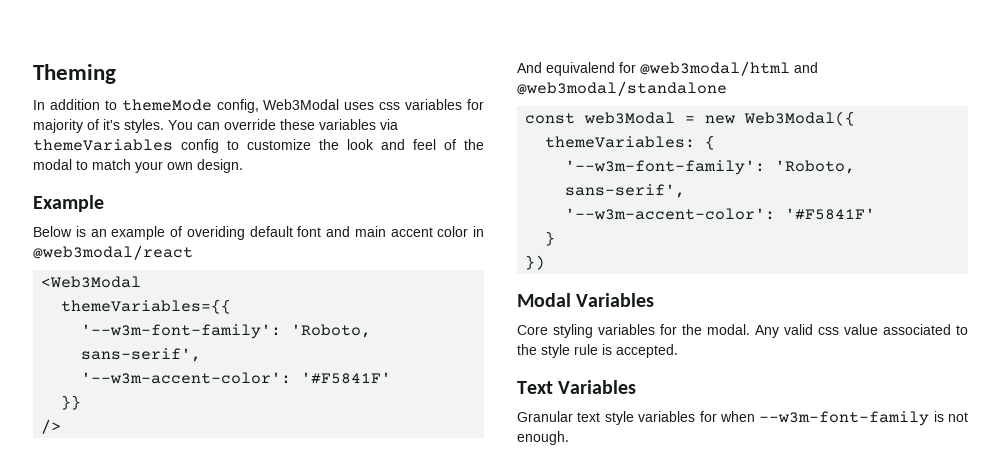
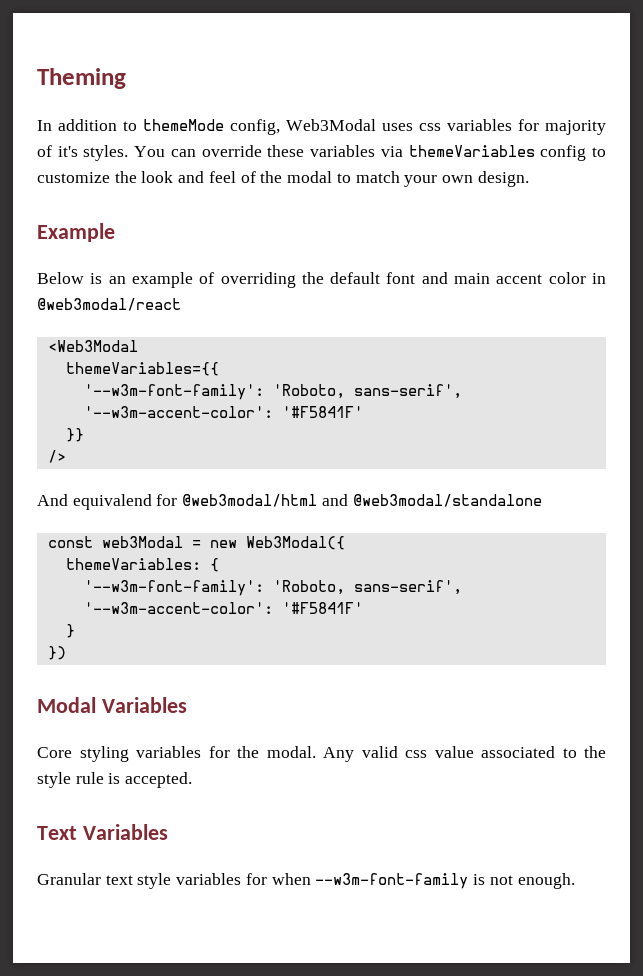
[186,226,245,240] overiding -> [220,272,324,288] overriding the

